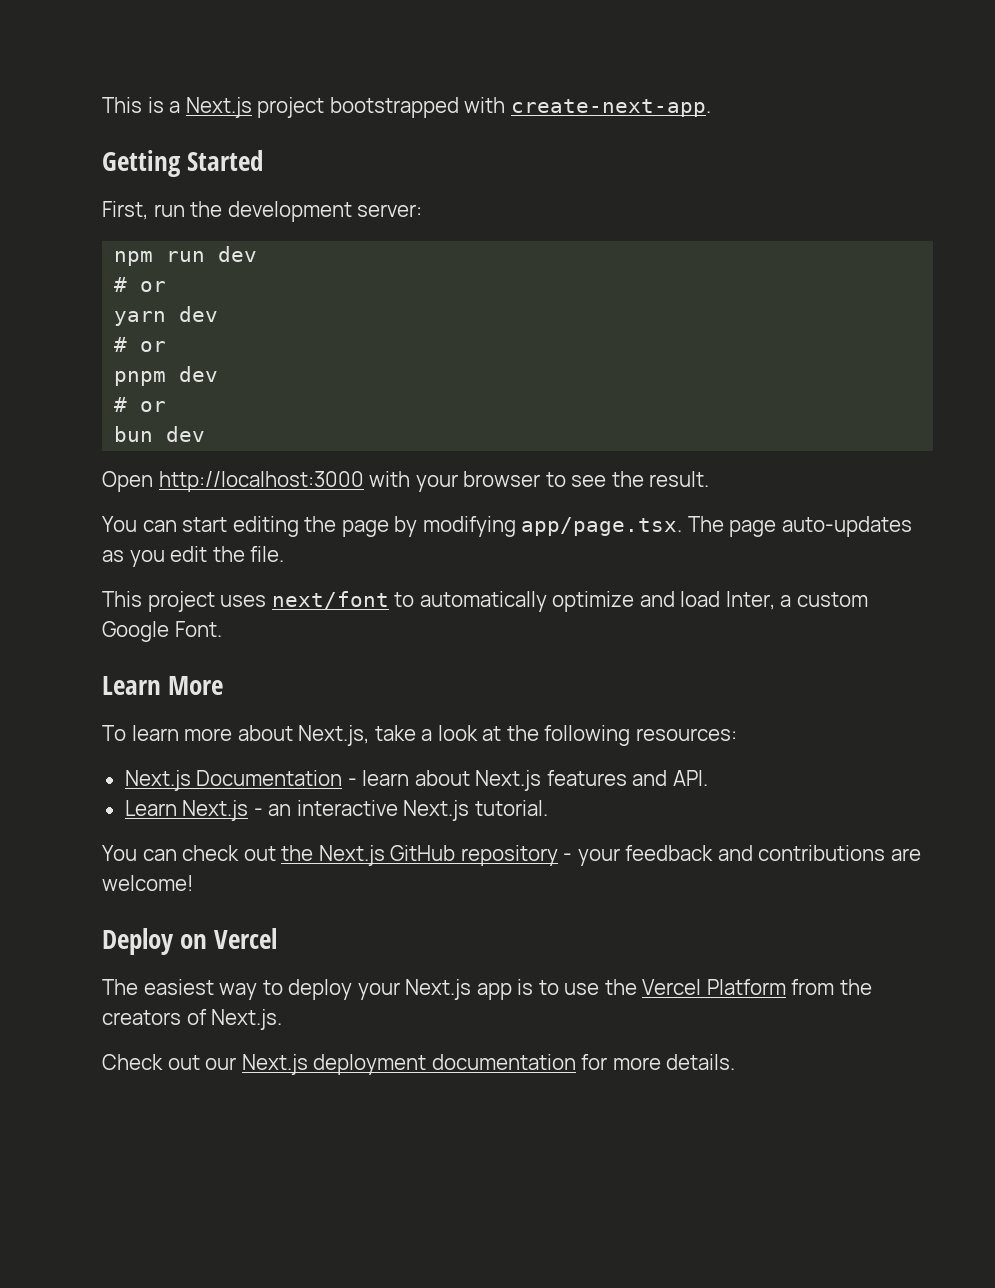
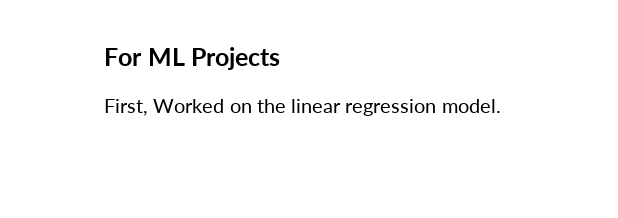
[102,97,711,118] [102,150,264,177] [102,201,423,222] [114,246,258,266] [114,277,167,292] [114,306,219,326] [114,337,167,352] [114,366,219,386] [114,397,167,412] [114,426,206,442] [102,471,710,492] [102,516,912,537] [102,546,285,567] [102,591,868,612] [102,621,222,642] [102,676,224,695] [102,725,737,746] [124,770,708,791] [124,800,548,821] [102,845,921,866] [102,875,193,891] [102,928,278,955] [102,979,873,1000] [102,1009,283,1030] [102,1054,736,1075] This is a Next.js project bootstrapped with create-next-app. // Getting Started // First, run the development server: // npm run dev // # or // yarn dev // # or // pnpm dev // # or // bun dev // Open http://localhost:3000 with your browser to see the result. // You can start editing the page by modifying app/page.tsx. The page auto-updates as you edit the file. // This project uses next/font to automatically optimize and load Inter, a custom Google Font. // Learn More // To learn more about Next.js, take a look at the following resources: // Next.js Documentation - learn about Next.js features and API. // Learn Next.js - an interactive Next.js tutorial. // You can check out the Next.js GitHub repository - your feedback and contributions are welcome! // Deploy on Vercel // The easiest way to deploy your Next.js app is to use the Vercel Platform from the creators of Next.js. // Check out our Next.js deployment documentation for more details. -> [104,47,281,70] [104,99,501,116] For ML Projects // First, Worked on the linear regression model.

